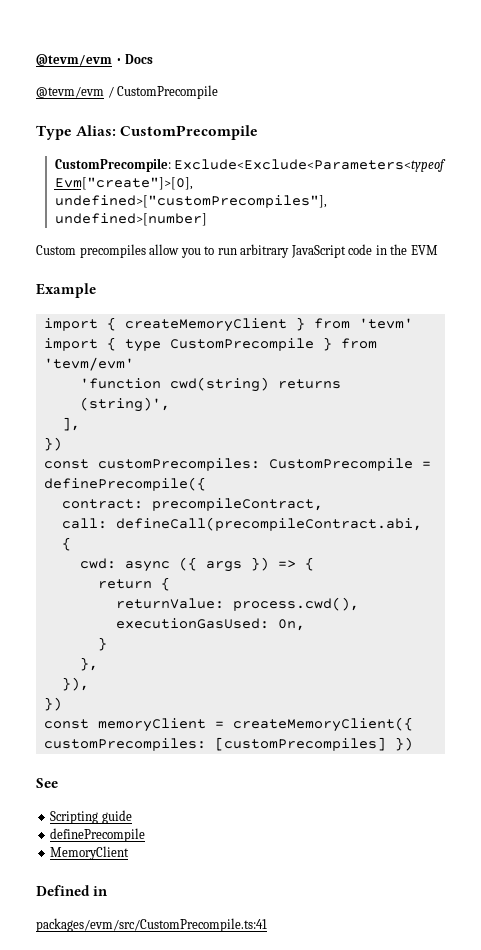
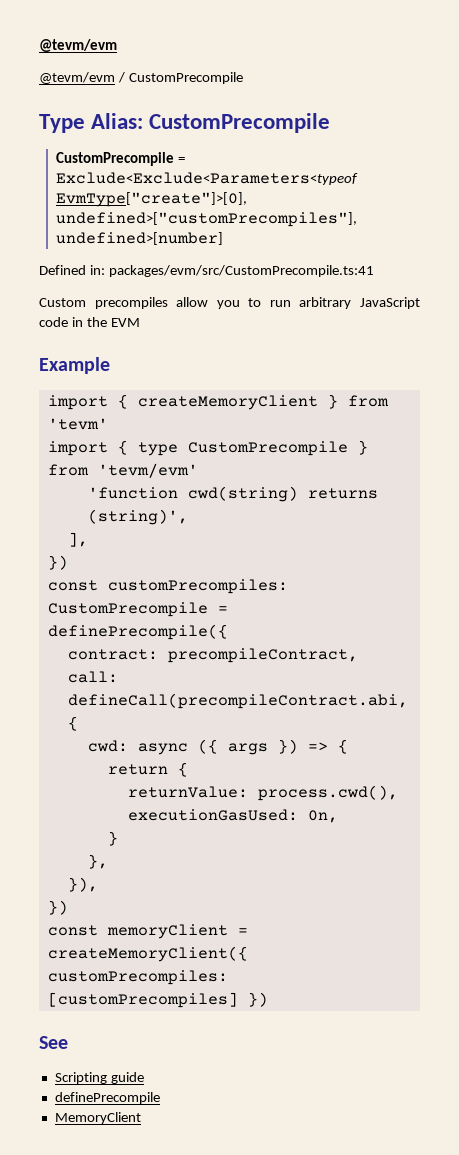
[36,54,154,66] @tevm/evm • Docs -> [39,39,117,52] @tevm/evm
[54,158,447,172] [54,177,193,190] CustomPrecompile: Exclude<Exclude<Parameters<typeof Evm["create"]>[0], -> [55,152,185,166] [55,172,358,185] [55,192,247,207] CustomPrecompile = Exclude<Exclude<Parameters<typeof EvmType["create"]>[0],
(207, 219) none -> [39,265,374,277] // Defined in: packages/evm/src/CustomPrecompile.ts:41
[36,885,109,896] [36,918,267,932] // Defined in // packages/evm/src/CustomPrecompile.ts:41 -> (141, 1118) none

